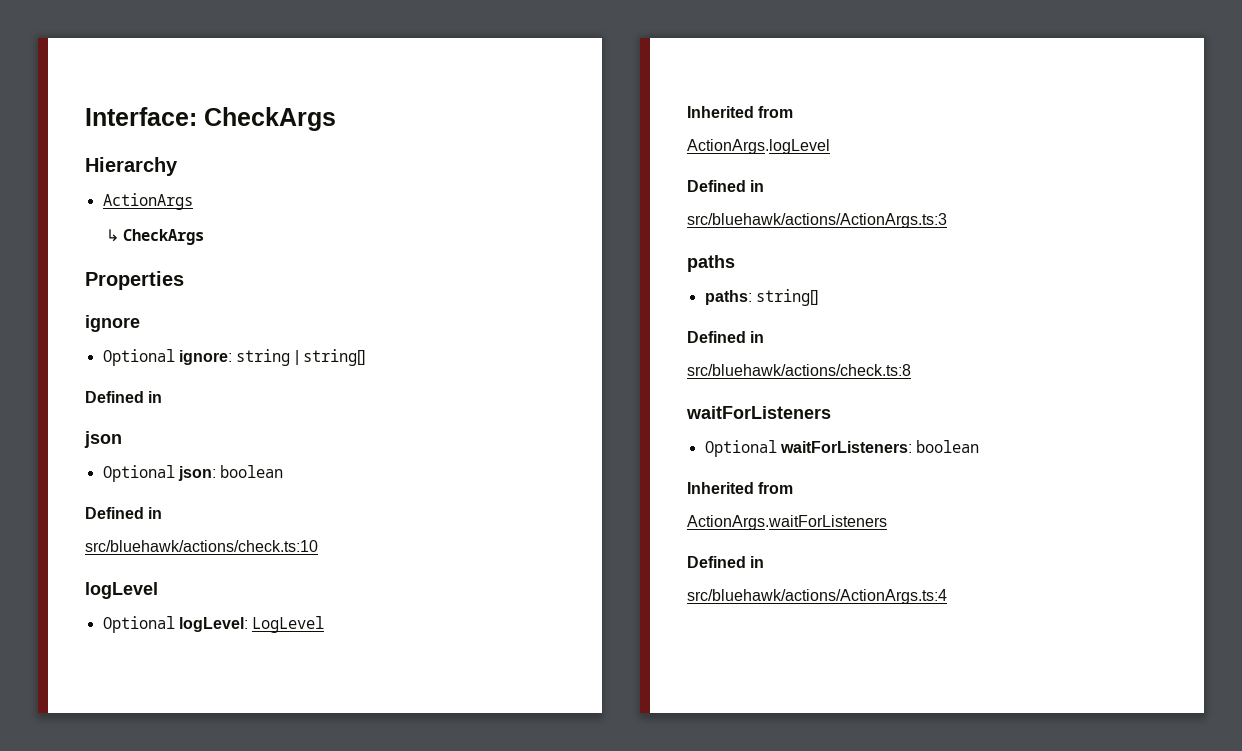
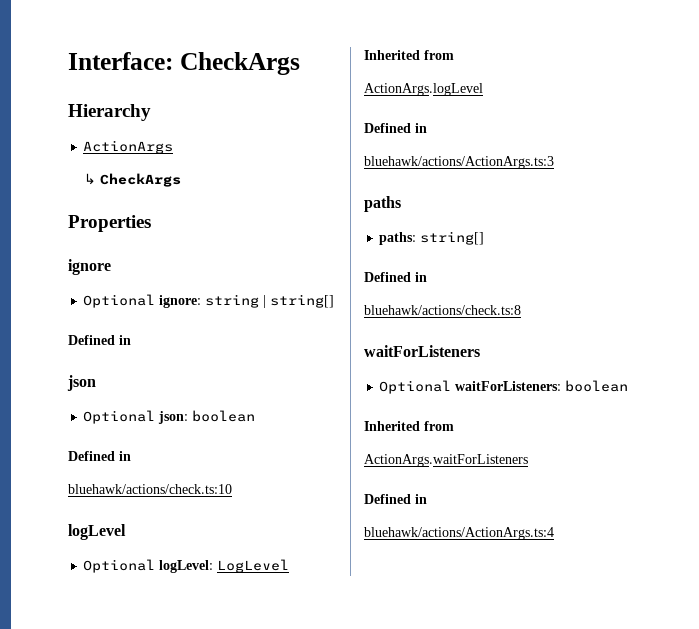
[85,540,318,552] src/bluehawk/actions/check.ts:10 -> [68,484,232,494] bluehawk/actions/check.ts:10
[687,213,947,228] src/bluehawk/actions/ActionArgs.ts:3 -> [364,156,554,169] bluehawk/actions/ActionArgs.ts:3
[687,364,911,376] src/bluehawk/actions/check.ts:8 -> [364,305,521,315] bluehawk/actions/check.ts:8
[687,589,947,604] src/bluehawk/actions/ActionArgs.ts:4 -> [364,527,554,540] bluehawk/actions/ActionArgs.ts:4

